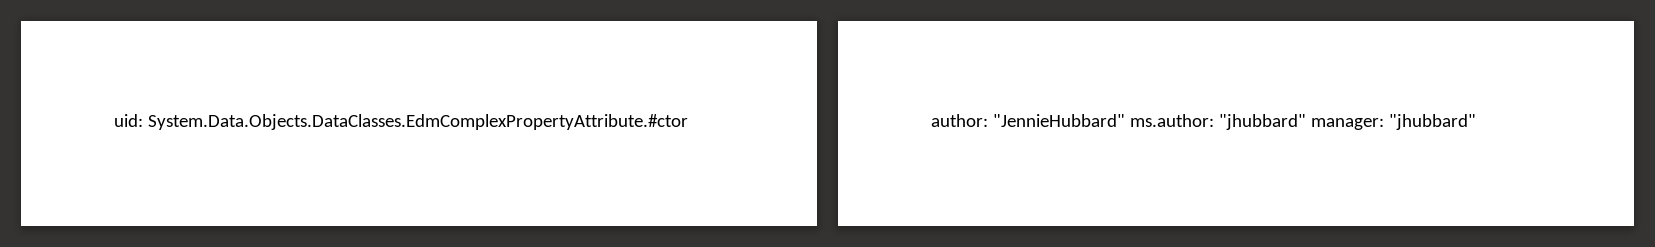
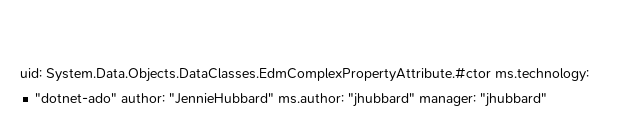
(688, 122) none -> [495,68,589,82] [35,93,118,103] ms.technology: // "dotnet-ado"

